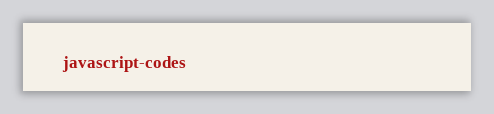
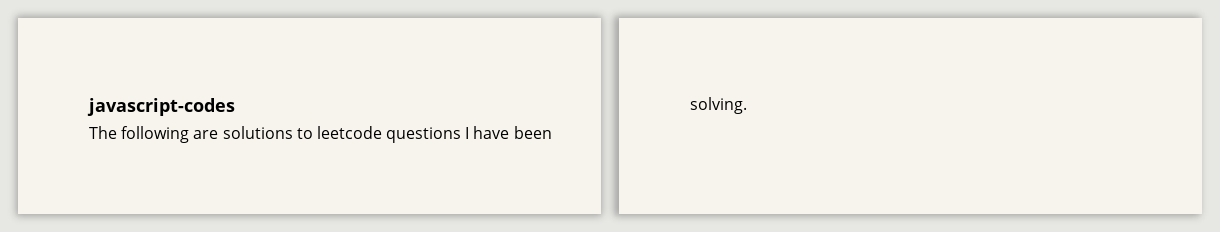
(186, 64) none -> [89,126,552,143] [690,97,747,114] // The following are solutions to leetcode questions I have been solving.

